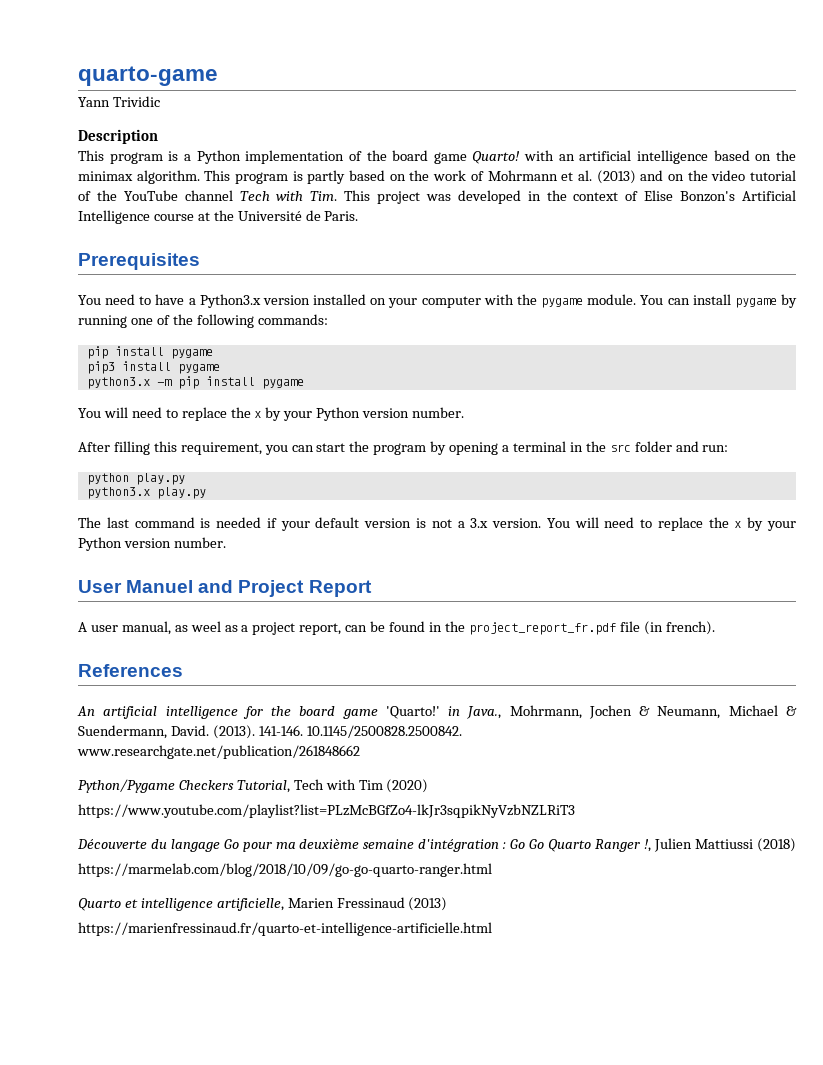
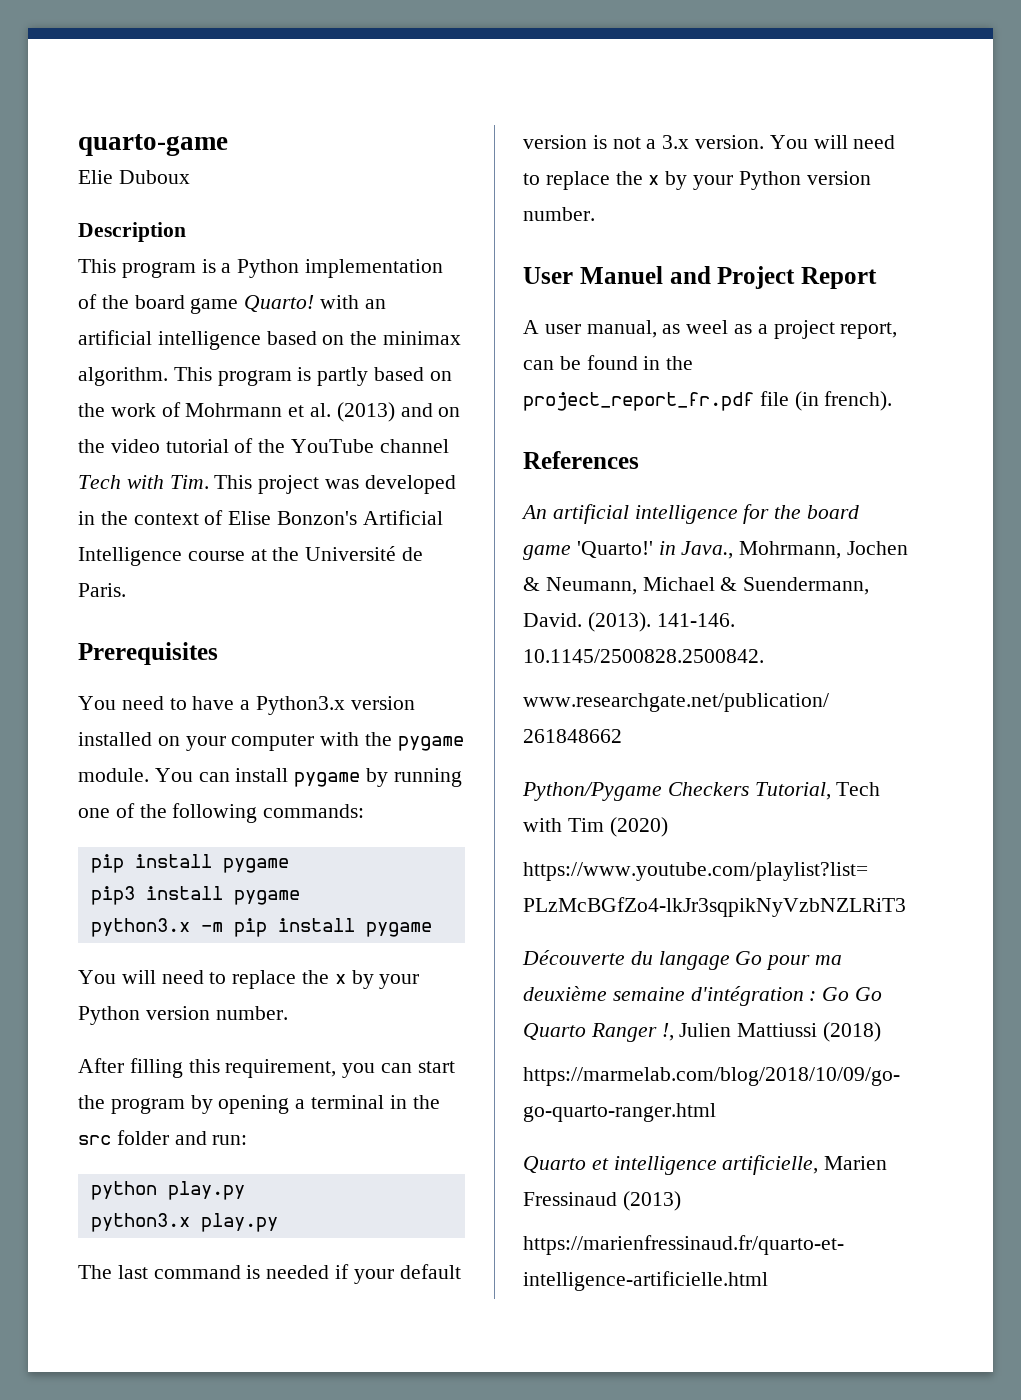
[78,96,160,107] Yann Trividic -> [78,170,190,184] Elie Duboux

